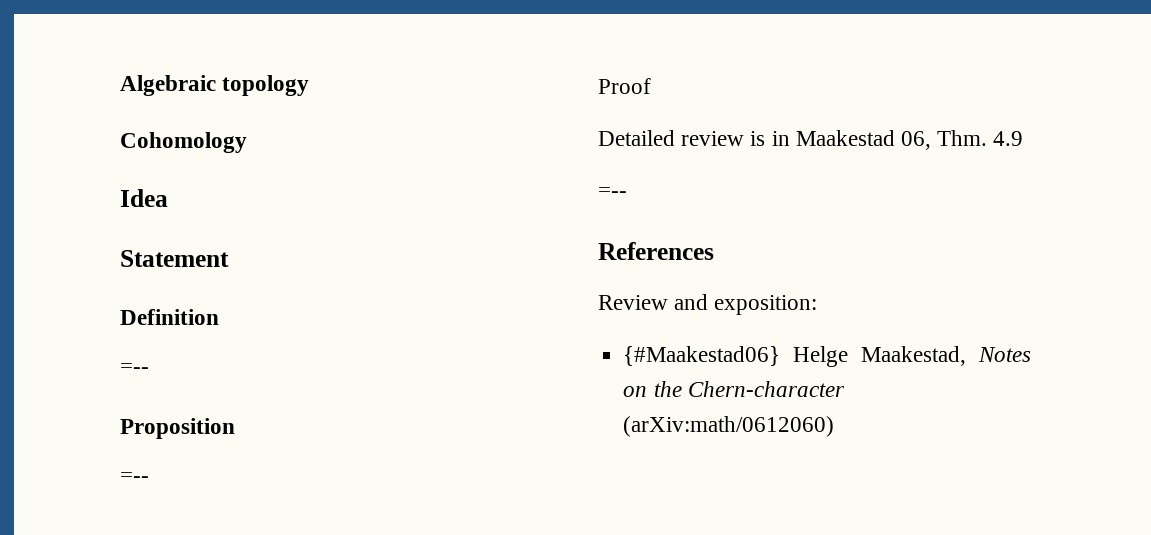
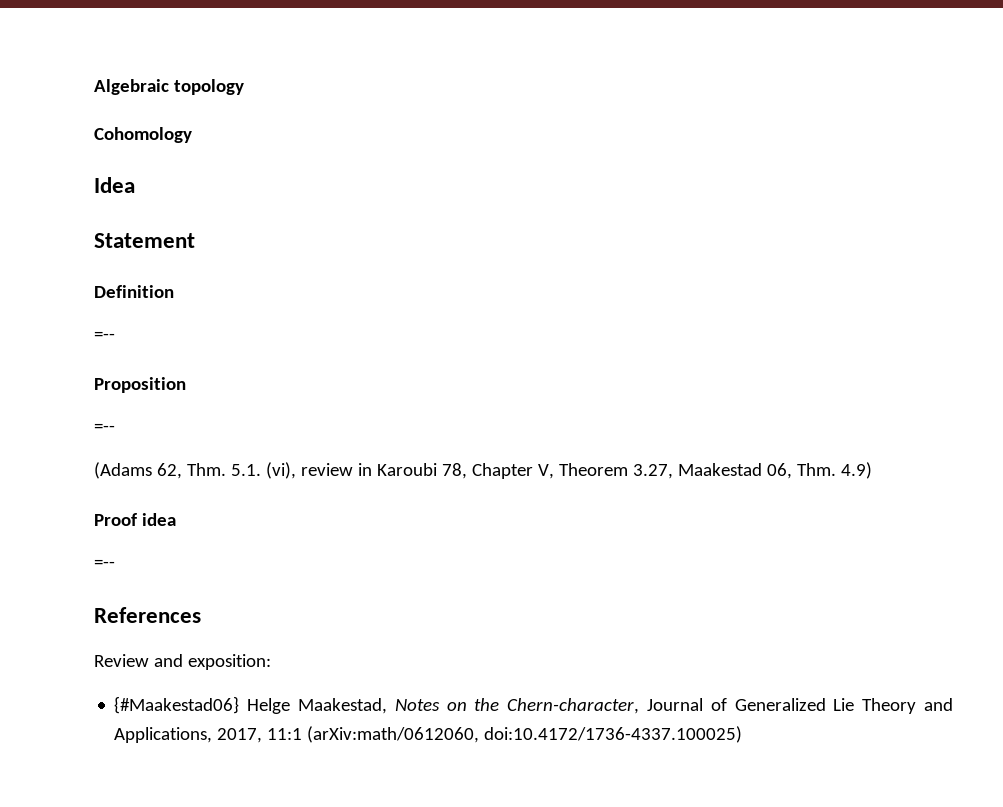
[598,78,651,94] [598,130,1024,150] Proof // Detailed review is in Maakestad 06, Thm. 4.9 -> [94,462,872,479] [94,513,176,526] (Adams 62, Thm. 5.1. (vi), review in Karoubi 78, Chapter V, Theorem 3.27, Maakestad 06, Thm. 4.9) // Proof idea
[687,381,845,397] [623,416,835,437] Chern-character (arXiv:math/0612060) -> [507,698,953,714] [114,726,743,743] Chern-character, Journal of Generalized Lie Theory and Applications, 2017, 11:1 (arXiv:math/0612060, doi:10.4172/1736-4337.100025)

